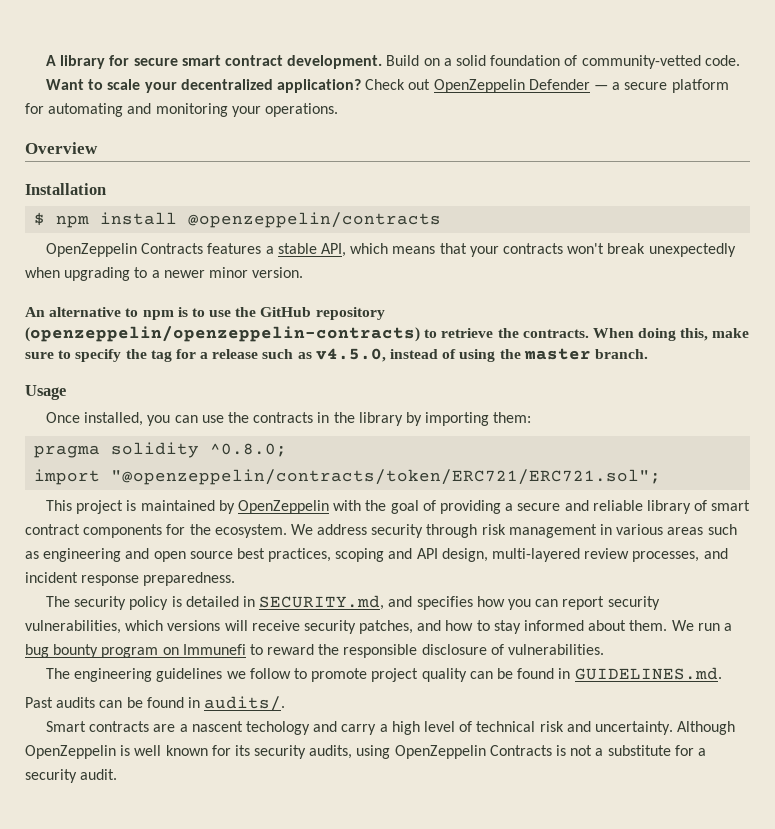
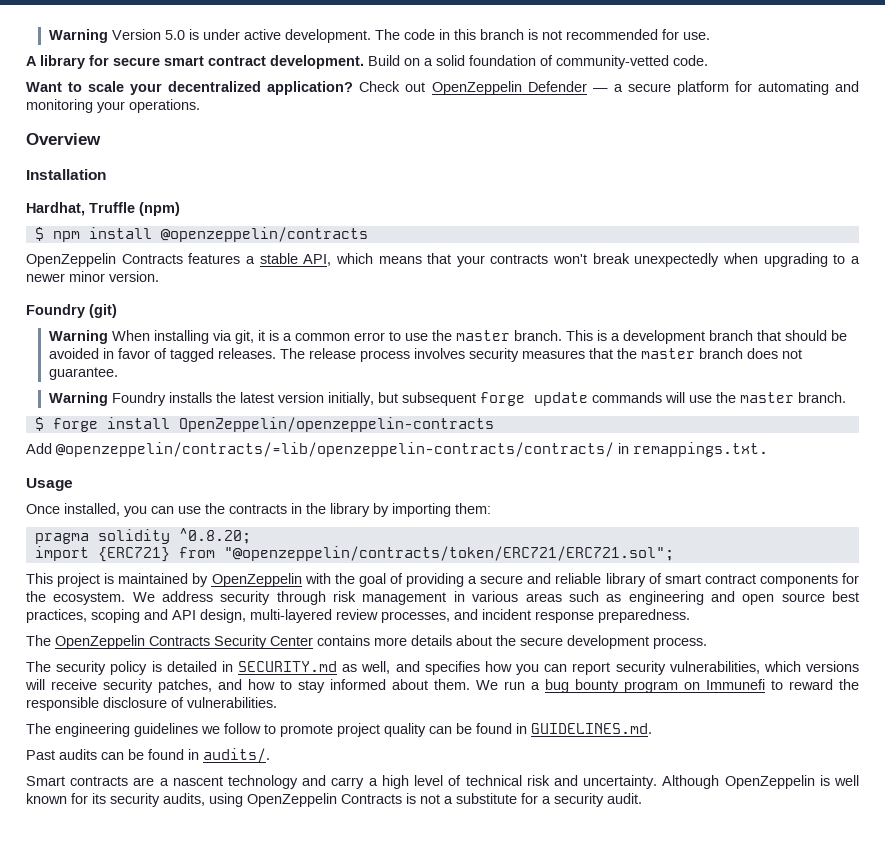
(46, 60) none -> [48,29,710,43] Warning Version 5.0 is under active development. The code in this branch is not recommended for use. //
(106, 189) none -> [26,202,180,216] // Hardhat, Truffle (npm)
[25,307,385,320] [25,326,750,342] [25,348,648,362] An alternative to npm is to use the GitHub repository (openzeppelin/openzeppelin-contracts) to retrieve the contracts. When doing this, make sure to specify the tag for a release such as v4.5.0, instead of using the master branch. -> [26,304,117,318] [48,330,847,344] [48,348,802,362] [48,367,118,380] [48,392,846,406] [34,417,494,432] [26,442,768,457] Foundry (git) // Warning When installing via git, it is a common error to use the master branch. This is a development branch that should be avoided in favor of tagged releases. The release process involves security measures that the master branch does not guarantee. // Warning Foundry installs the latest version initially, but subsequent forge update commands will use the master branch. // $ forge install OpenZeppelin/openzeppelin-contracts // Add @openzeppelin/contracts/=lib/openzeppelin-contracts/contracts/ in remappings.txt.
[210,443,288,457] ^0.8.0; -> [178,528,251,544] ^0.8.20;
(101, 477) none -> [97,547,215,562] {ERC721} from
(236, 579) none -> [26,635,707,649] // The OpenZeppelin Contracts Security Center contains more details about the secure development process.
[259,595,385,610] SECURITY.md, -> [237,661,391,674] SECURITY.md as well,
[246,721,311,735] techology -> [228,775,299,789] technology

